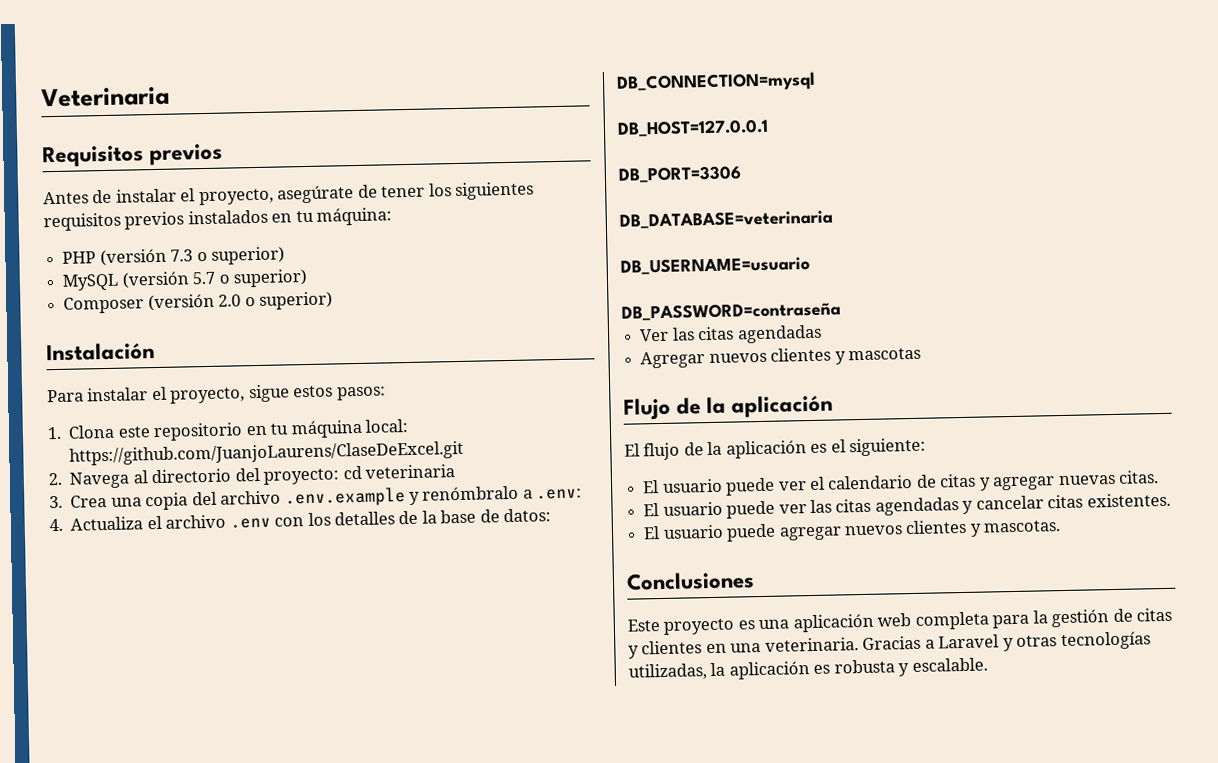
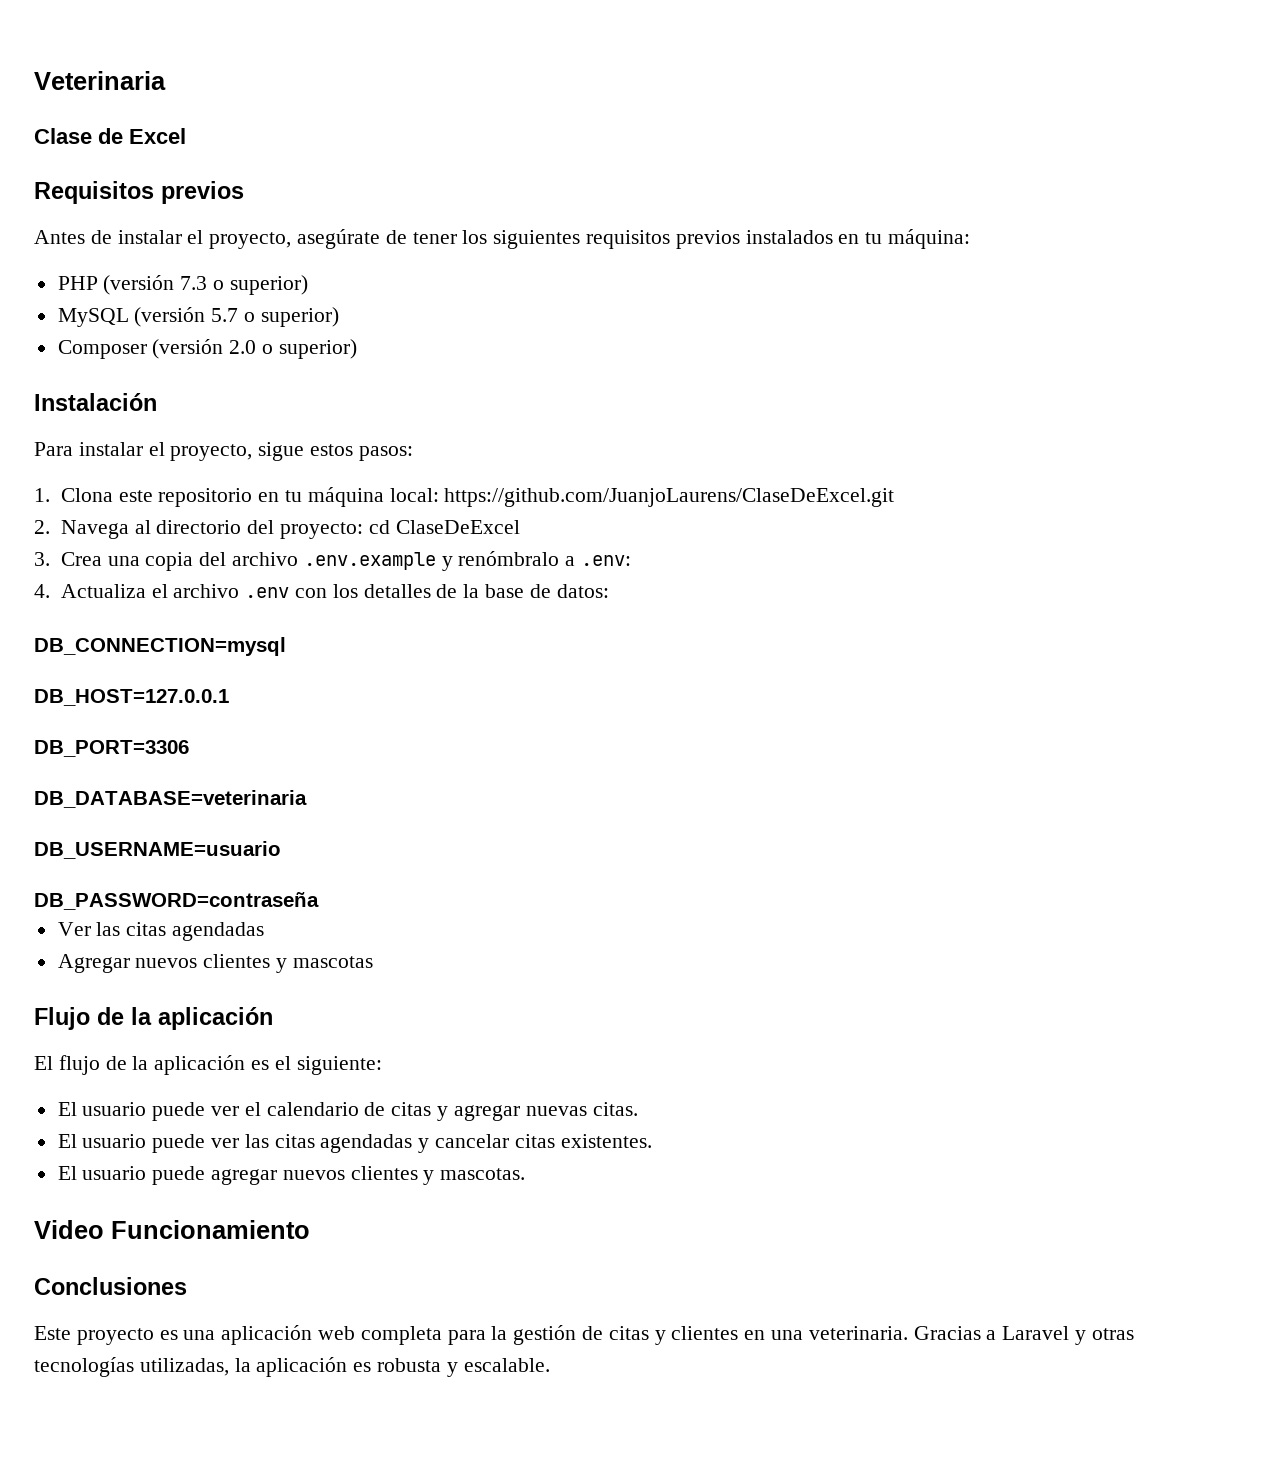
(170, 96) none -> [34,128,186,144] // Clase de Excel
[364,464,455,479] veterinaria -> [395,520,520,534] ClaseDeExcel
(1062, 526) none -> [34,1220,310,1239] // Video Funcionamiento

